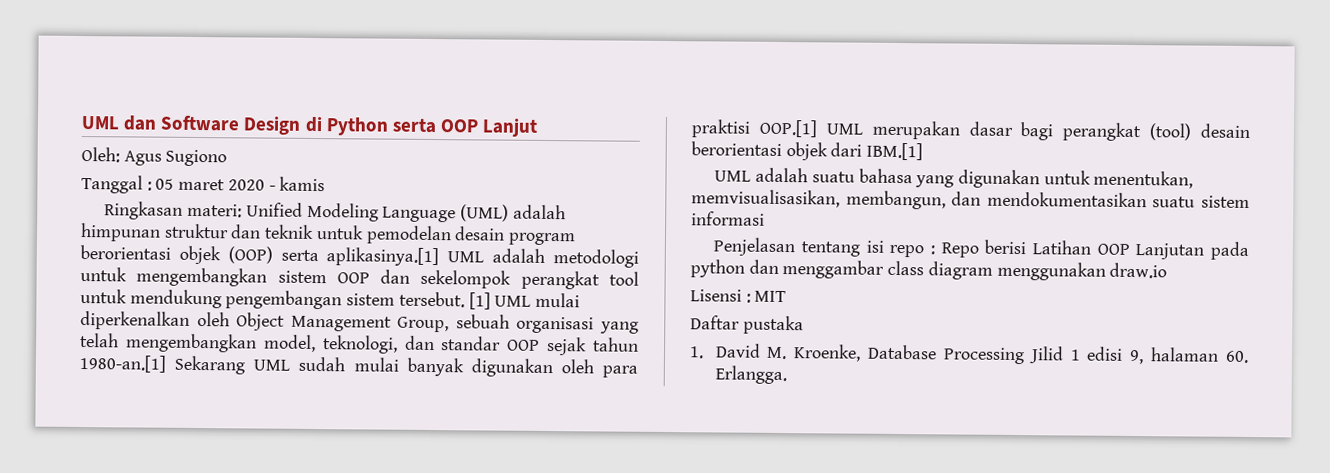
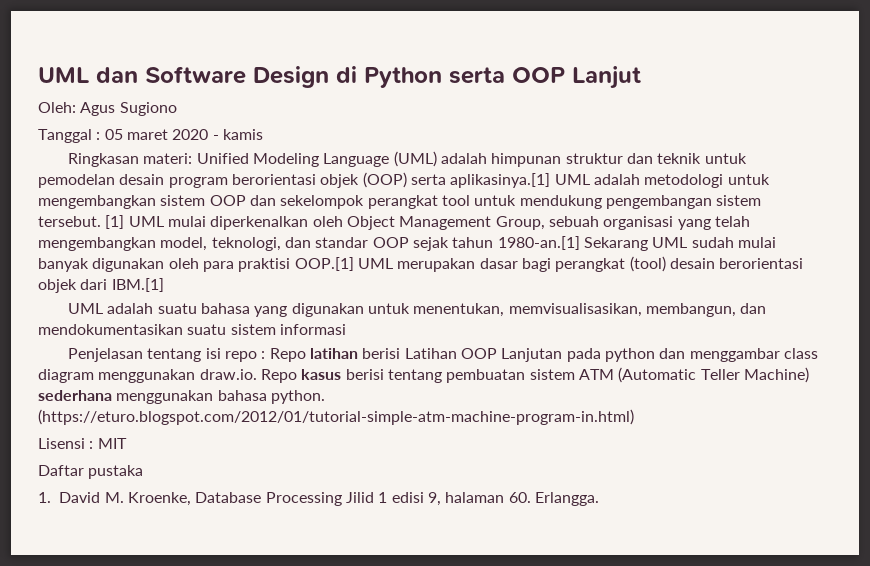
(979, 250) none -> [310,348,359,359] latihan
[1109,262,1168,279] draw.io -> [199,367,809,383] [38,390,325,404] [38,409,634,425] draw.io. Repo kasus berisi tentang pembuatan sistem ATM (Automatic Teller Machine) sederhana menggunakan bahasa python. (https://eturo.blogspot.com/2012/01/tutorial-simple-atm-machine-program-in.html)

